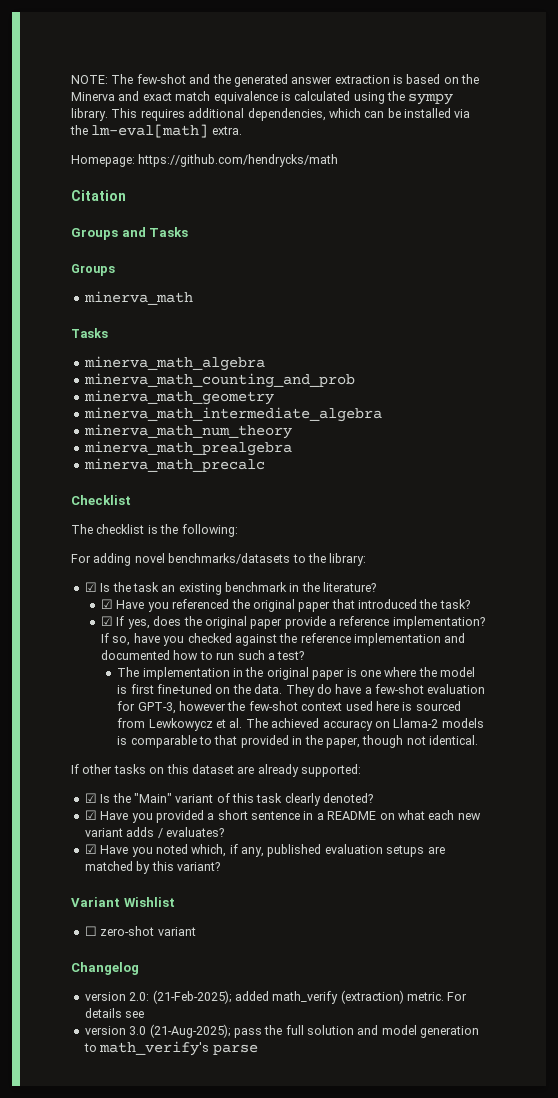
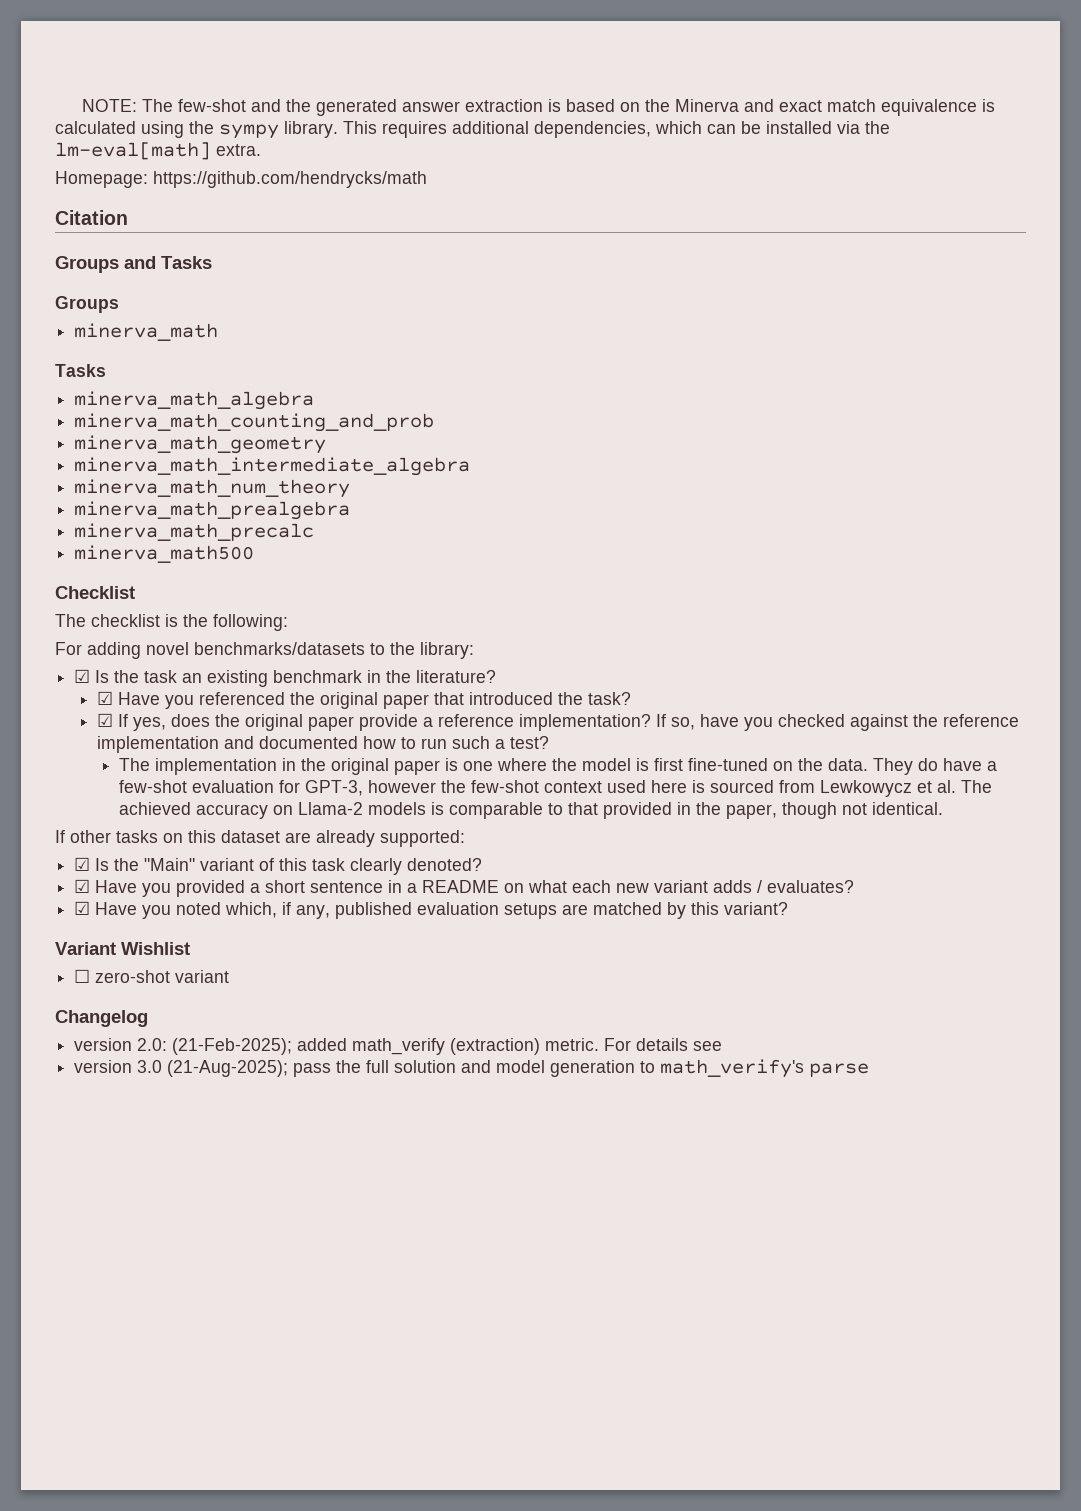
(265, 465) none -> [74,545,255,563] // minerva_math500

